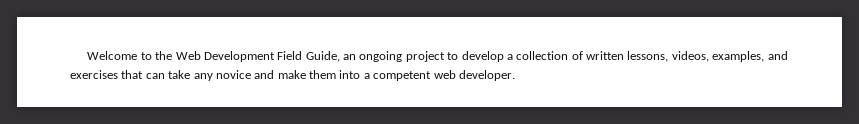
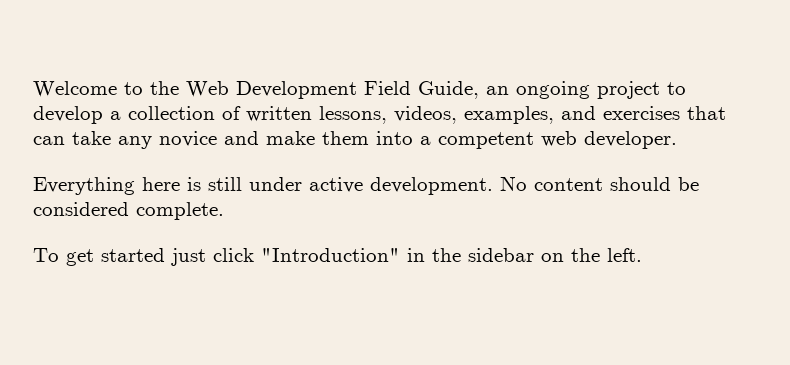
(515, 75) none -> [33,176,699,195] [33,202,224,220] [33,248,642,266] // Everything here is still under active development. No content should be considered complete. // To get started just click "Introduction" in the sidebar on the left.

